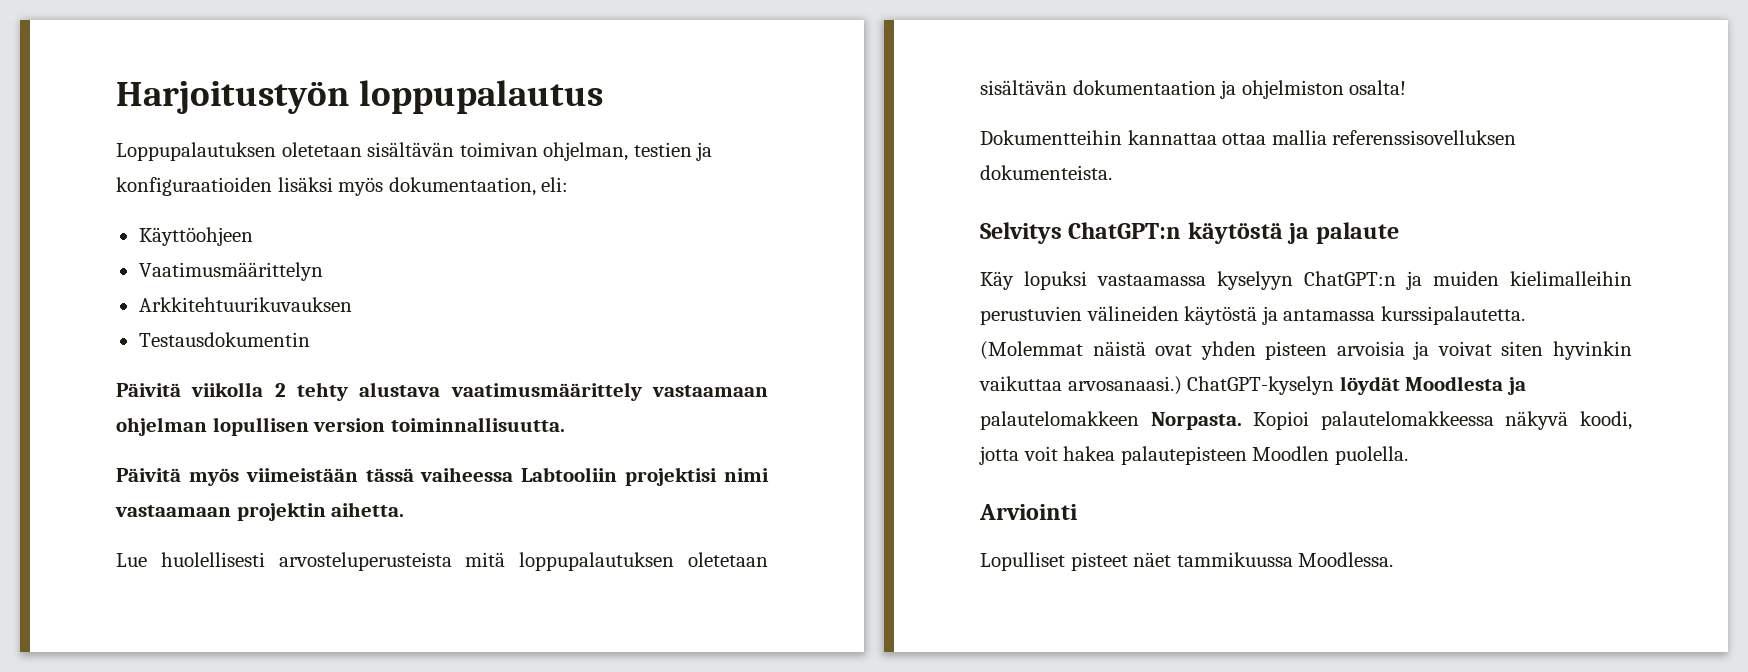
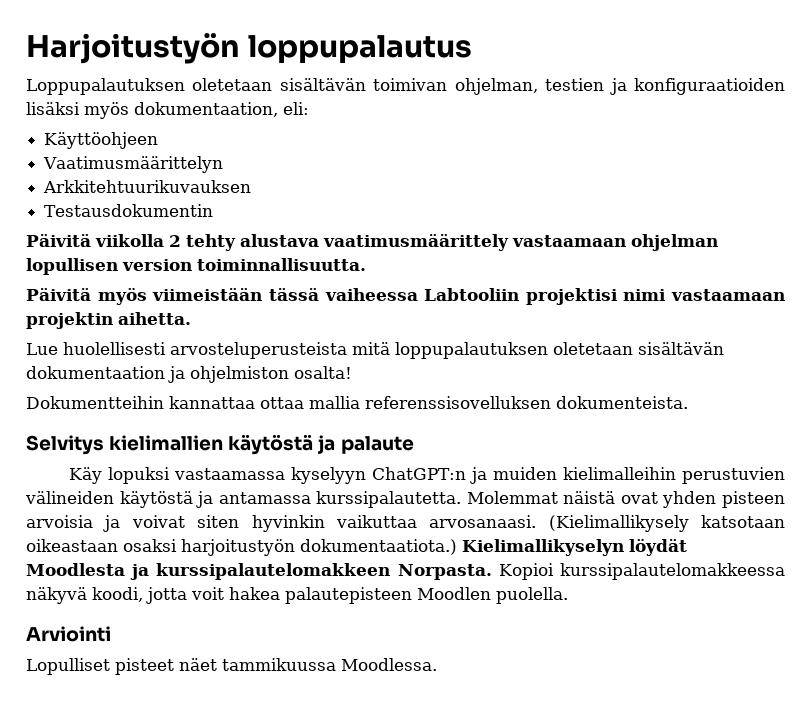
[1068,222,1182,239] ChatGPT:n -> [109,435,224,451] kielimallien
[980,341,1083,360] (Molemmat -> [466,491,558,504] Molemmat
[1067,376,1335,395] arvosanaasi.) ChatGPT-kyselyn -> [429,515,785,532] [26,539,624,556] arvosanaasi. (Kielimallikysely katsotaan oikeastaan osaksi harjoitustyön dokumentaatiota.) Kielimallikyselyn
[980,411,1139,430] palautelomakkeen -> [156,563,391,580] kurssipalautelomakkeen
[1320,411,1494,430] palautelomakkeessa -> [560,563,785,580] kurssipalautelomakkeessa

